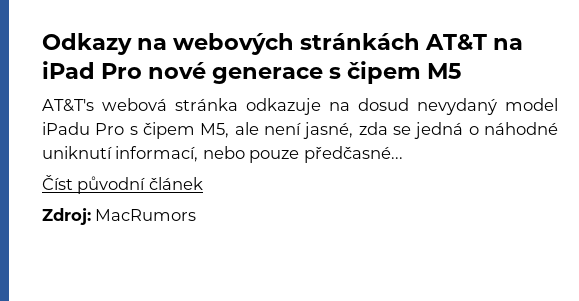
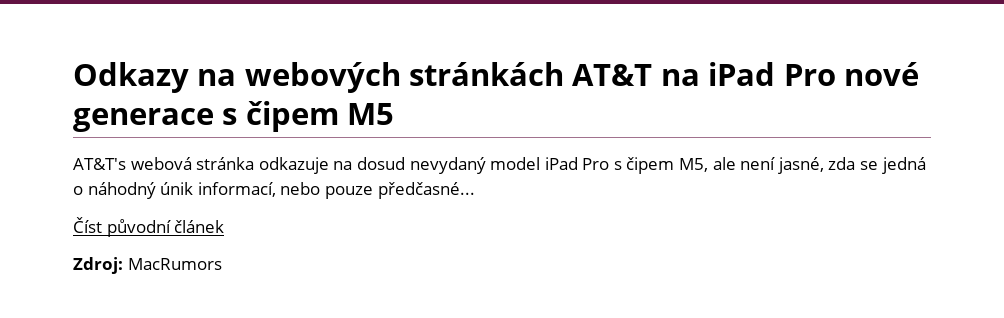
[42,122,90,135] iPadu -> [544,157,578,170] iPad
[483,122,558,135] [42,146,112,159] náhodné uniknutí -> [87,182,194,199] náhodný únik

